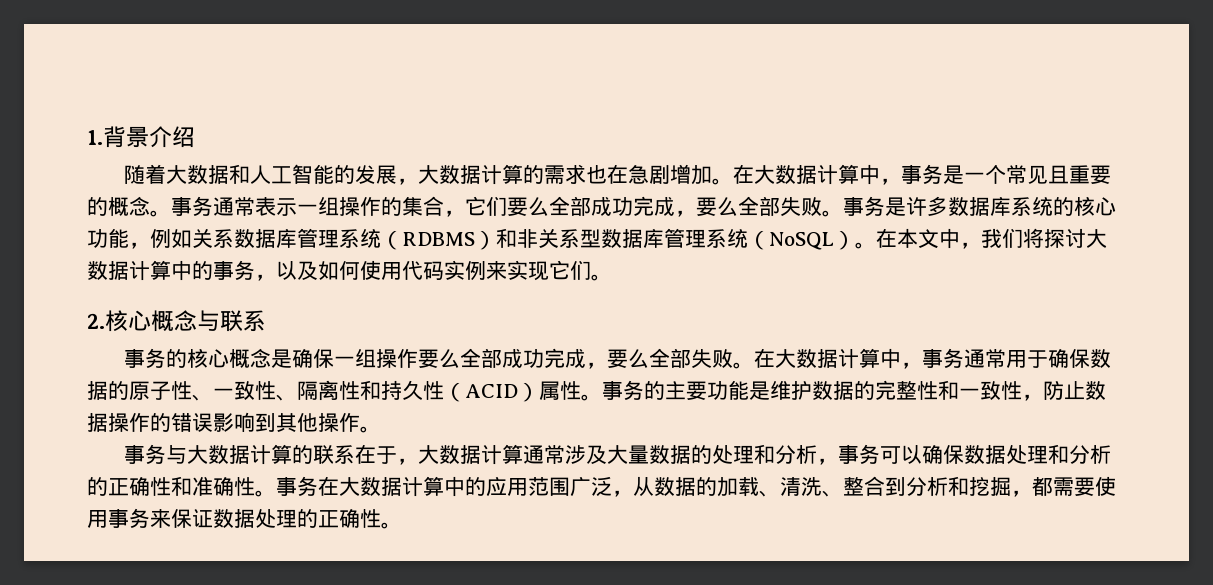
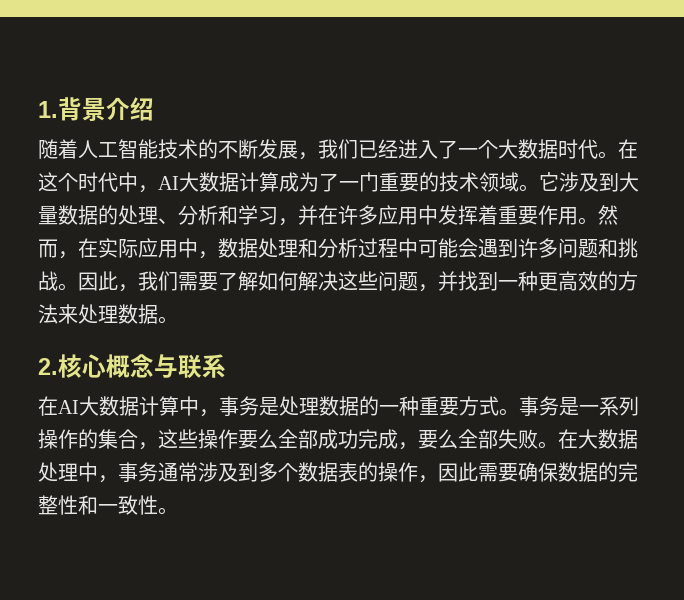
[166,164,1112,185] [87,196,1116,217] [87,228,1107,250] [87,260,591,281] 大数据和人工智能的发展，大数据计算的需求也在急剧增加。在大数据计算中，事务是一个常见且重要的概念。事务通常表示一组操作的集合，它们要么全部成功完成，要么全部失败。事务是许多数据库系统的核心功能，例如关系数据库管理系统（RDBMS）和非关系型数据库管理系统（NoSQL）。在本文中，我们将探讨大数据计算中的事务，以及如何使用代码实例来实现它们 -> [78,139,638,160] [38,172,639,193] [38,205,618,226] [38,238,638,259] [38,271,638,292] [38,304,158,324] 人工智能技术的不断发展，我们已经进入了一个大数据时代。在这个时代中，AI大数据计算成为了一门重要的技术领域。它涉及到大量数据的处理、分析和学习，并在许多应用中发挥着重要作用。然而，在实际应用中，数据处理和分析过程中可能会遇到许多问题和挑战。因此，我们需要了解如何解决这些问题，并找到一种更高效的方法来处理数据
[124,348,377,368] 事务的核心概念是确保一组 -> [38,396,639,417] [38,429,198,450] 在AI大数据计算中，事务是处理数据的一种重要方式。事务是一系列操作的集合，这些
[838,348,881,369] 计算 -> [38,462,78,482] 处理
[1006,349,1112,368] [87,380,1106,402] [87,412,381,433] [124,444,1112,465] [87,476,1116,497] [87,508,360,528] 用于确保数据的原子性、一致性、隔离性和持久性（ACID）属性。事务的主要功能是维护数据的完整性和一致性，防止数据操作的错误影响到其他操作。 // 事务与大数据计算的联系在于，大数据计算通常涉及大量数据的处理和分析，事务可以确保数据处理和分析的正确性和准确性。事务在大数据计算中的应用范围广泛，从数据的加载、清洗、整合到分析和挖掘，都需要使用事务来保证数据处理的正确 -> [198,462,638,483] [38,495,138,515] 涉及到多个数据表的操作，因此需要确保数据的完整性和一致

